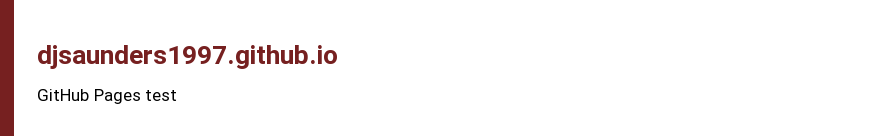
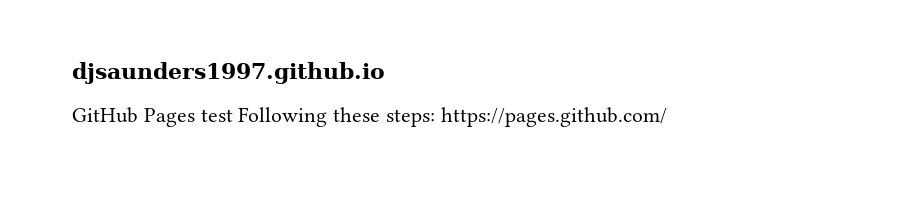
(178, 95) none -> [238,107,667,127] Following these steps: https://pages.github.com/

